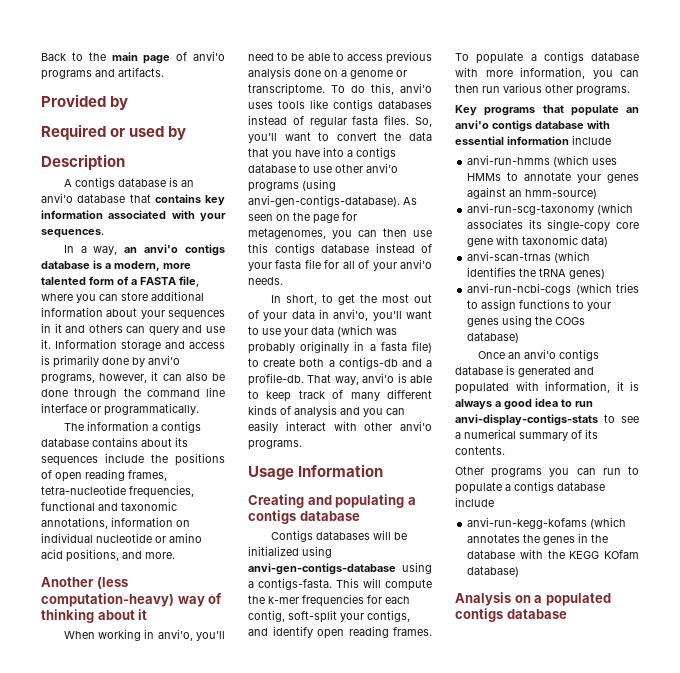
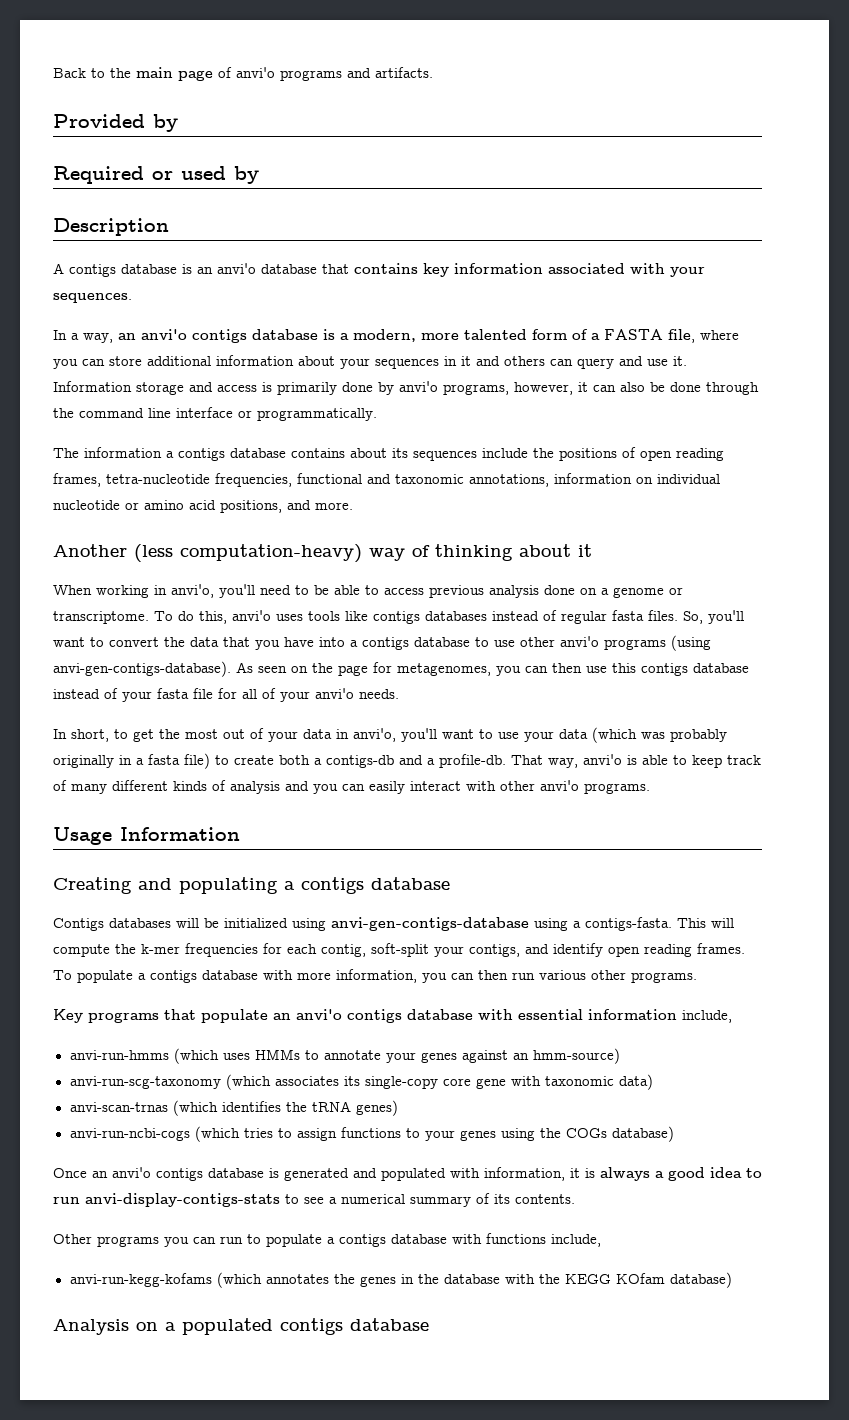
[572,135,611,145] include -> [682,1010,732,1023] include,
[455,497,494,507] include -> [452,1233,601,1247] with functions include,

